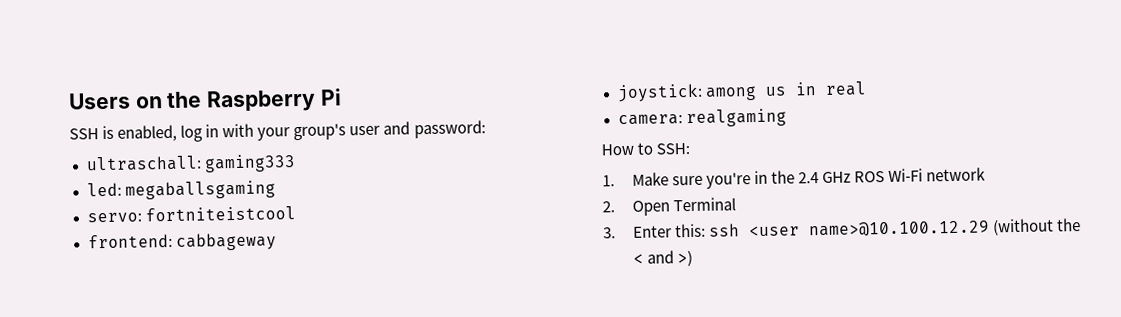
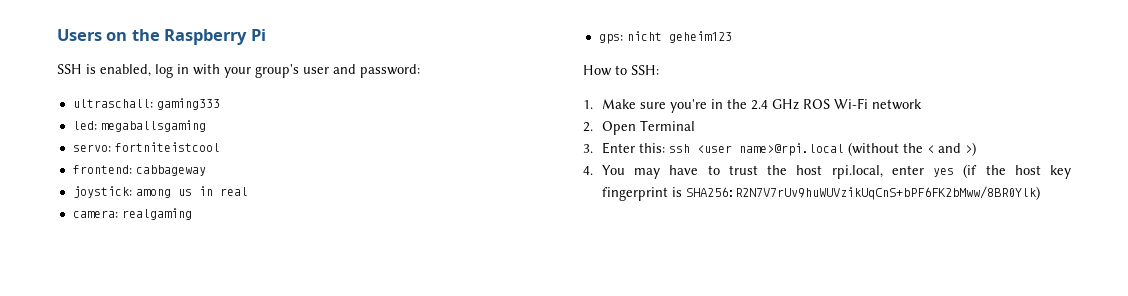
(787, 118) none -> [598,31,732,44] // gps: nicht geheim123
[808,220,990,238] name>@10.100.12.29 -> [738,143,844,156] name>@rpi.local
(693, 258) none -> [583,164,1071,179] [601,186,1040,201] // 4. You may have to trust the host rpi.local, enter yes (if the host key fingerprint is SHA256:R2N7V7rUv9huWUVzikUqCnS+bPF6FK2bMww/8BR0Ylk)

